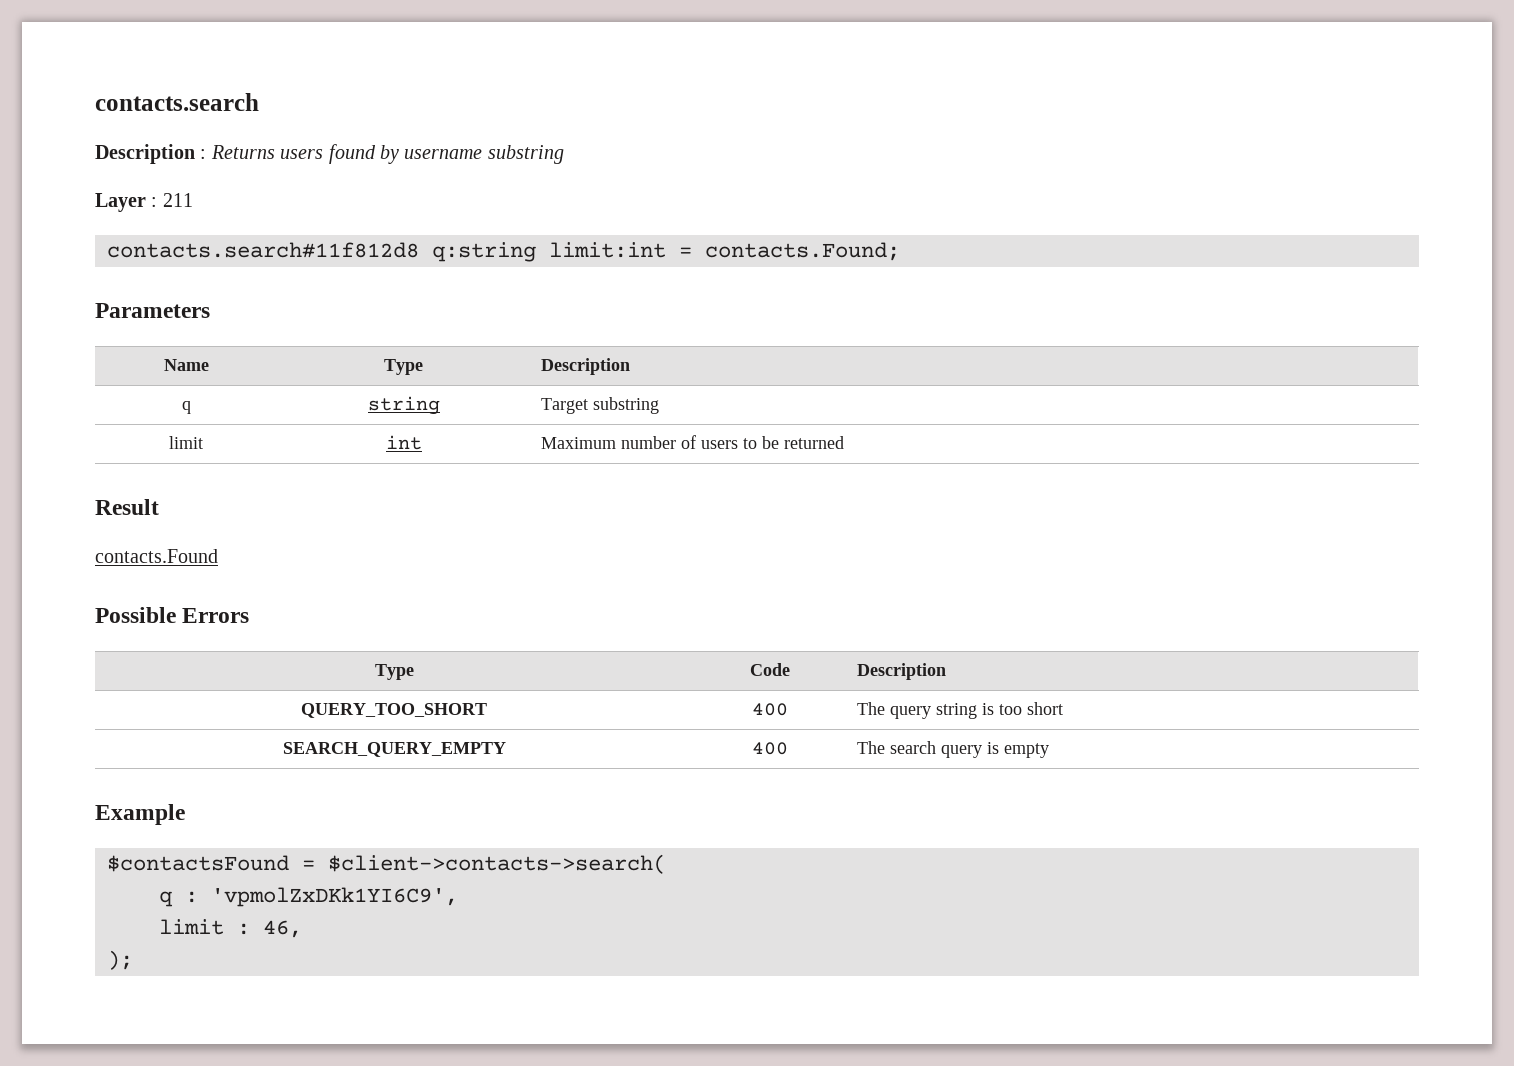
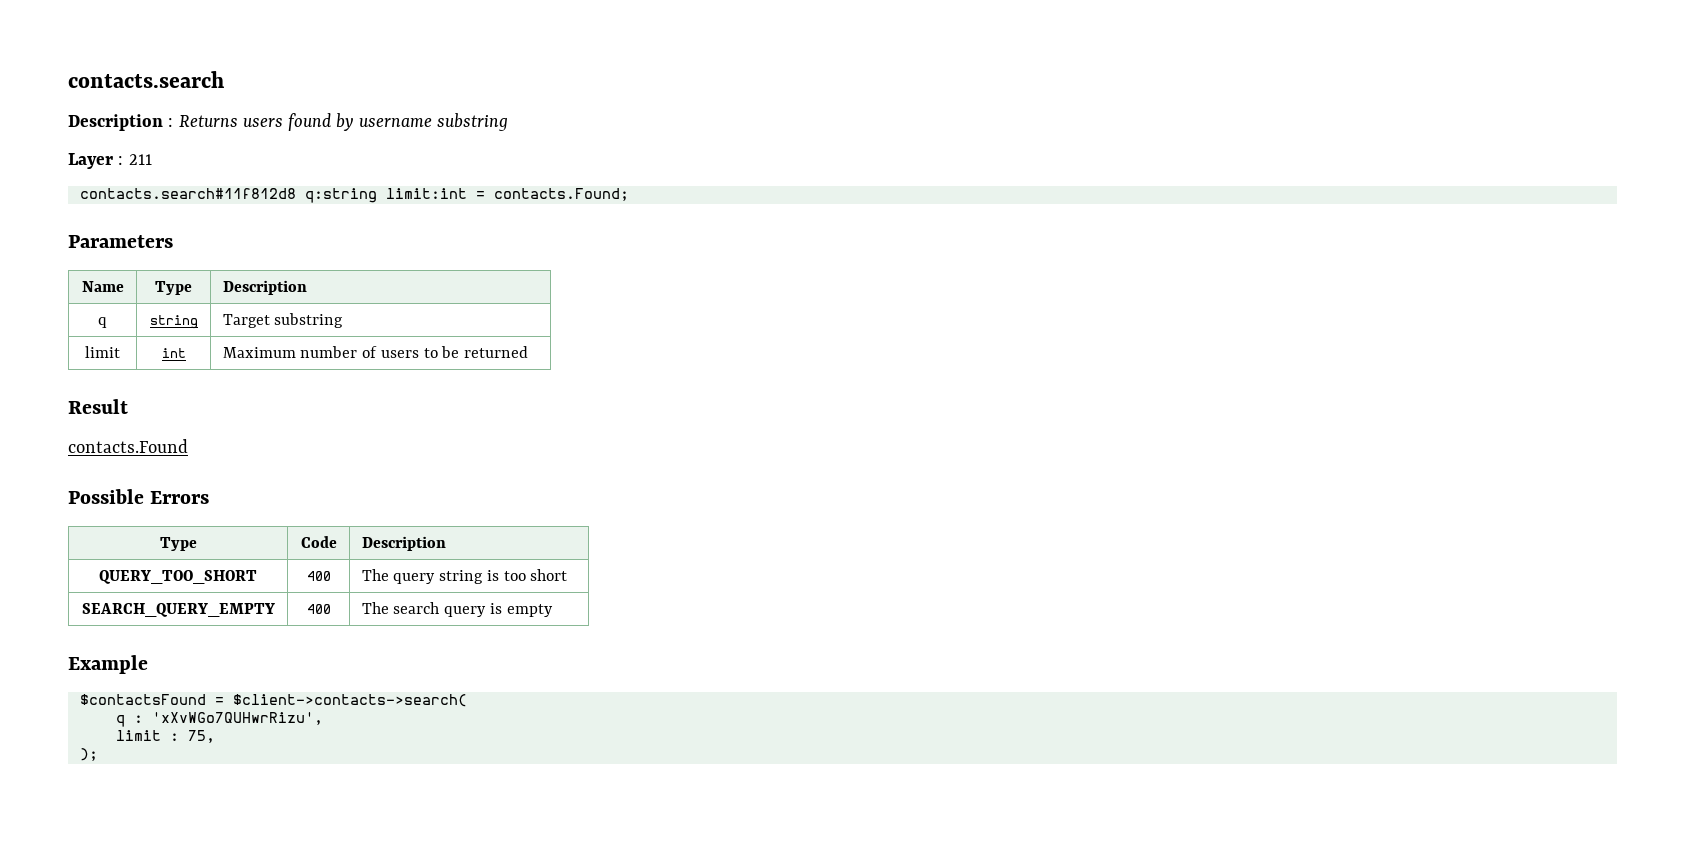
[211,887,458,907] 'vpmolZxDKk1YI6C9', -> [151,712,323,725] 'xXvWGo7QUHwrRizu',
[263,920,302,938] 46, -> [187,730,215,743] 75,

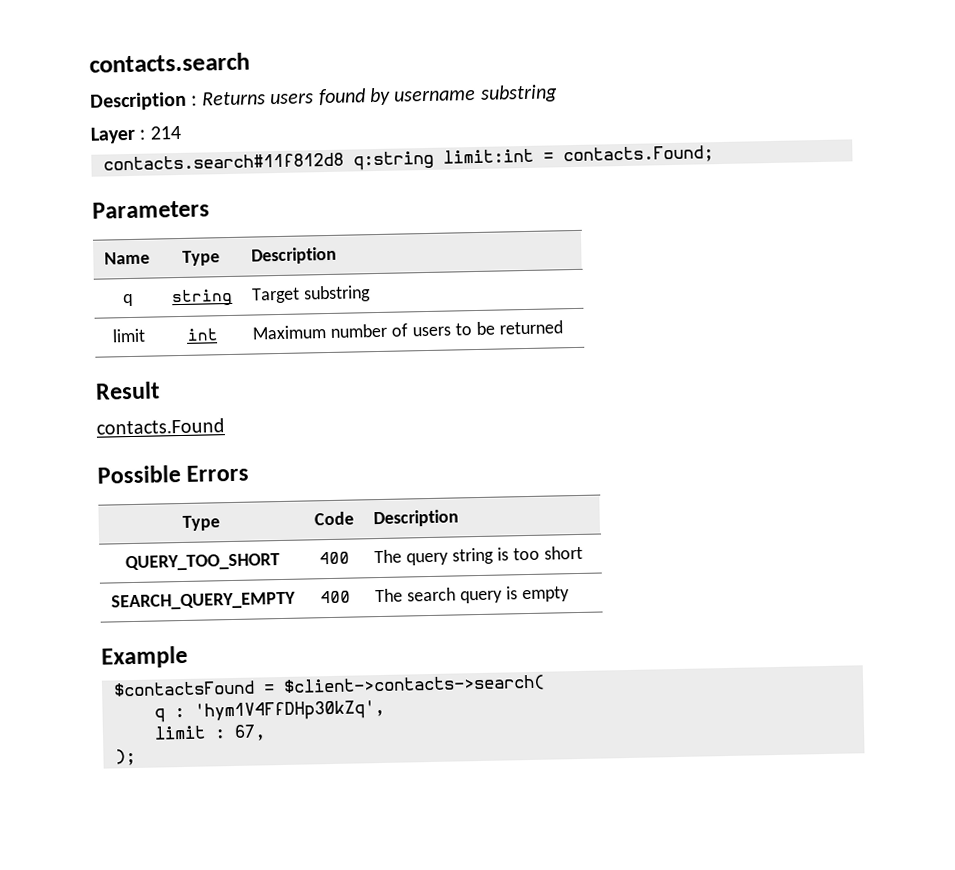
[128,154,152,165] 211 -> [149,125,181,140] 214
[151,712,323,725] 'xXvWGo7QUHwrRizu', -> [194,699,385,722] 'hym1V4FfDHp30kZq',
[187,730,215,743] 75, -> [234,724,266,741] 67,

